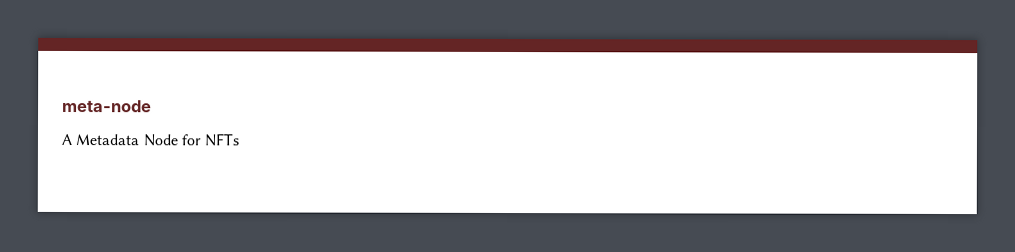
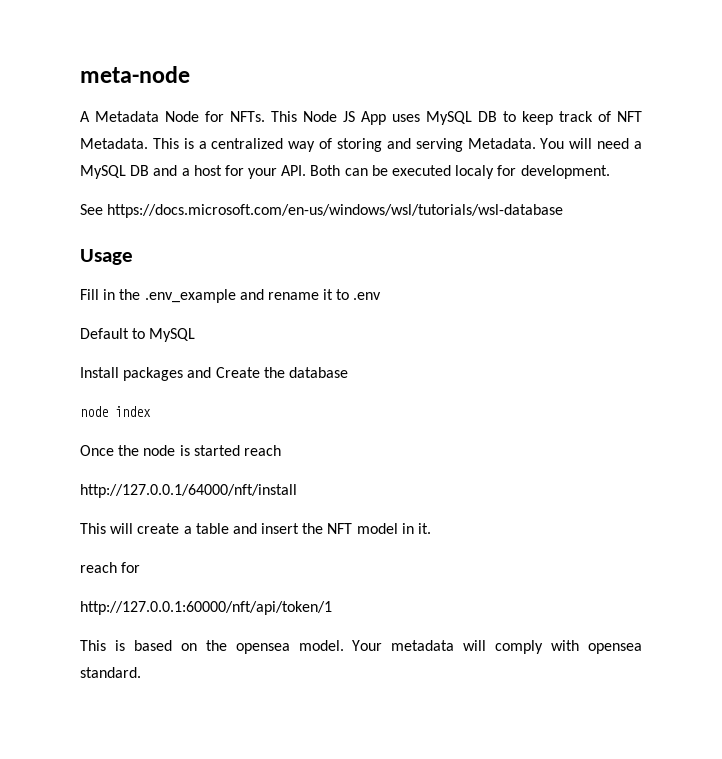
[204,133,240,147] NFTs -> [230,111,642,125] [80,138,642,152] [80,165,610,179] [80,204,564,218] [80,249,133,265] [80,289,382,303] [80,328,196,342] [80,367,348,381] [80,406,151,417] [80,445,281,456] [80,484,297,498] [80,523,432,534] [80,562,141,573] [80,601,332,615] [80,640,643,654] [80,667,141,678] NFTs. This Node JS App uses MySQL DB to keep track of NFT Metadata. This is a centralized way of storing and serving Metadata. You will need a MySQL DB and a host for your API. Both can be executed localy for development. // See https://docs.microsoft.com/en-us/windows/wsl/tutorials/wsl-database // Usage // Fill in the .env_example and rename it to .env // Default to MySQL // Install packages and Create the database // node index // Once the node is started reach // http://127.0.0.1/64000/nft/install // This will create a table and insert the NFT model in it. // reach for // http://127.0.0.1:60000/nft/api/token/1 // This is based on the opensea model. Your metadata will comply with opensea standard.

